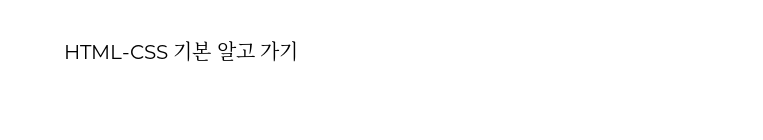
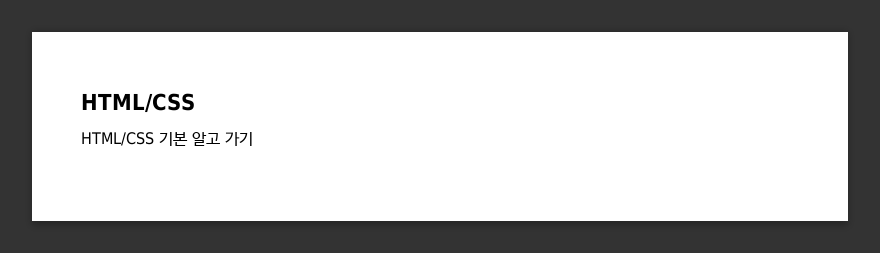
[64,45,168,59] HTML-CSS -> [81,93,195,113] [81,132,154,146] HTML/CSS // HTML/CSS

